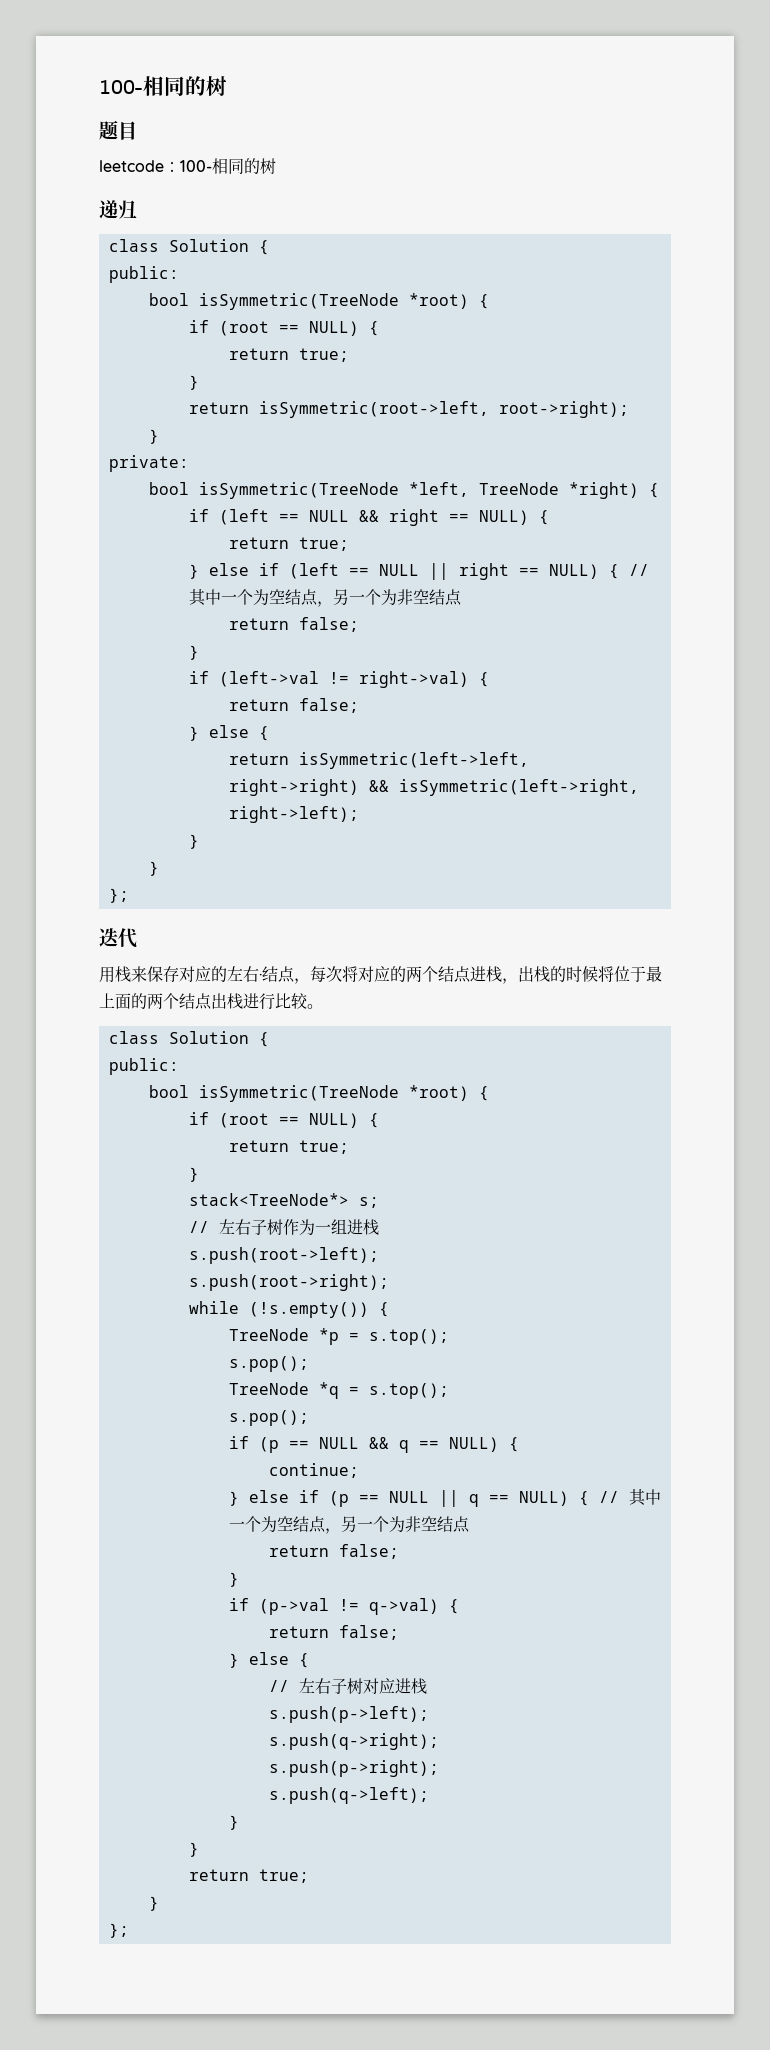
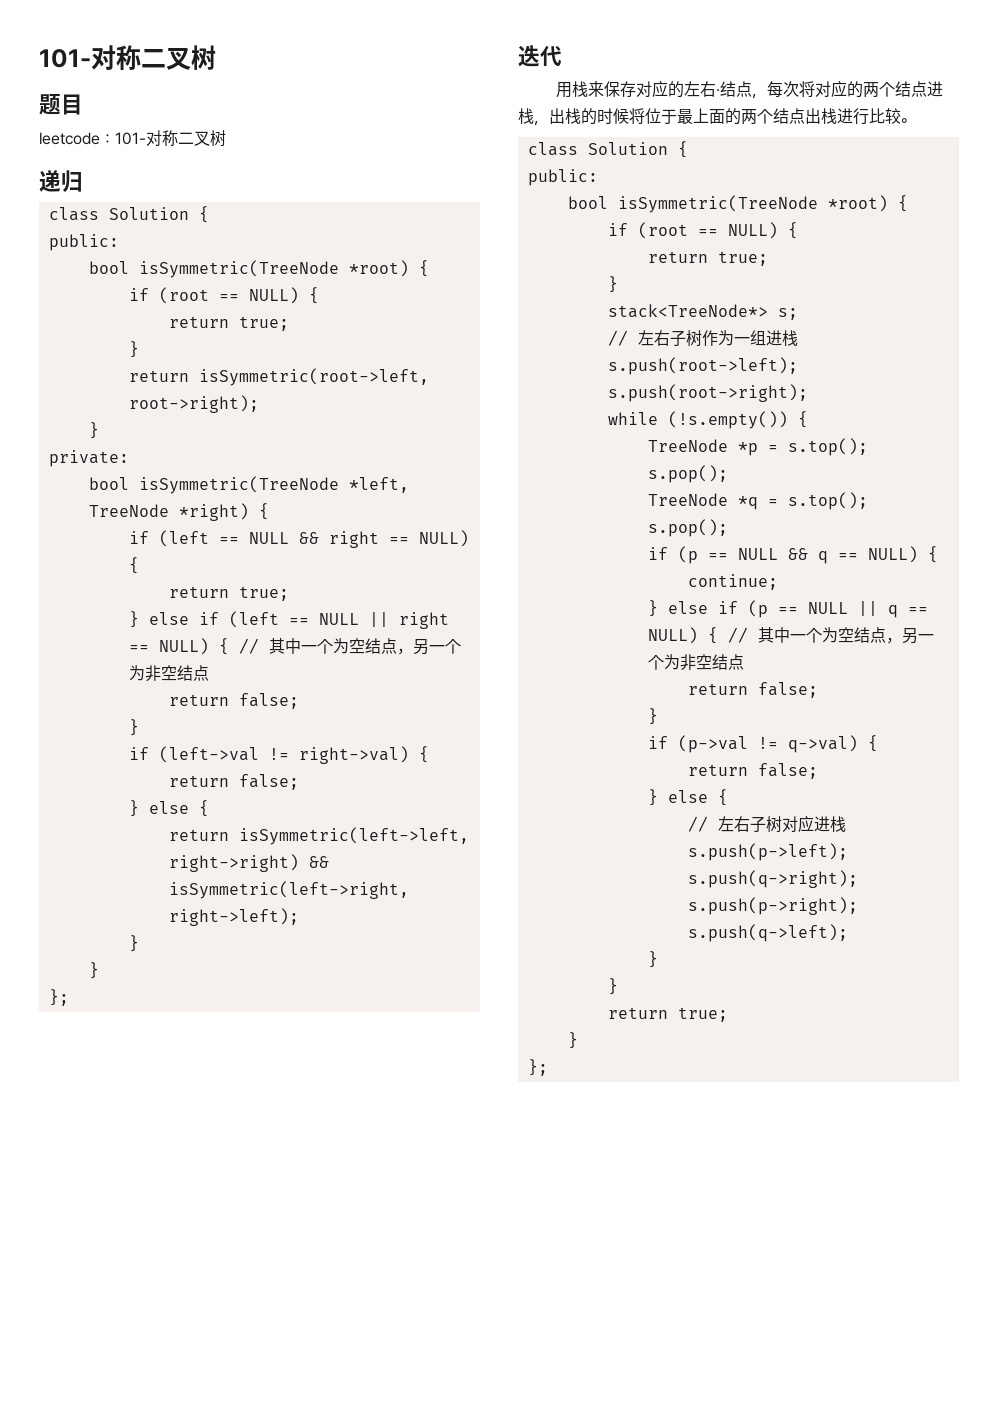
[99,76,206,96] 100-相同的 -> [39,45,191,70] 101-对称二叉
[180,158,260,174] 100-相同的 -> [115,130,210,146] 101-对称二叉

